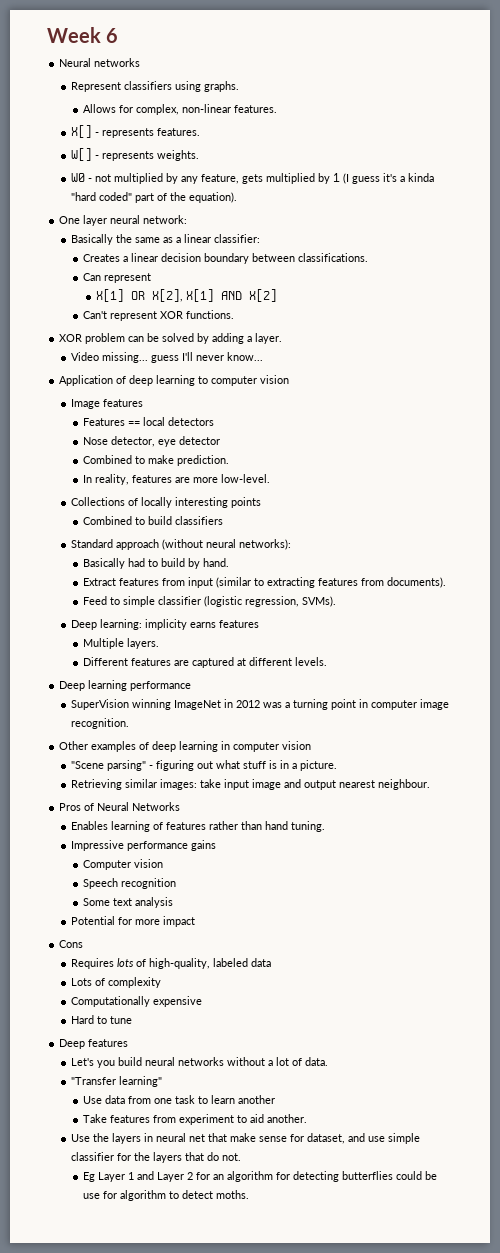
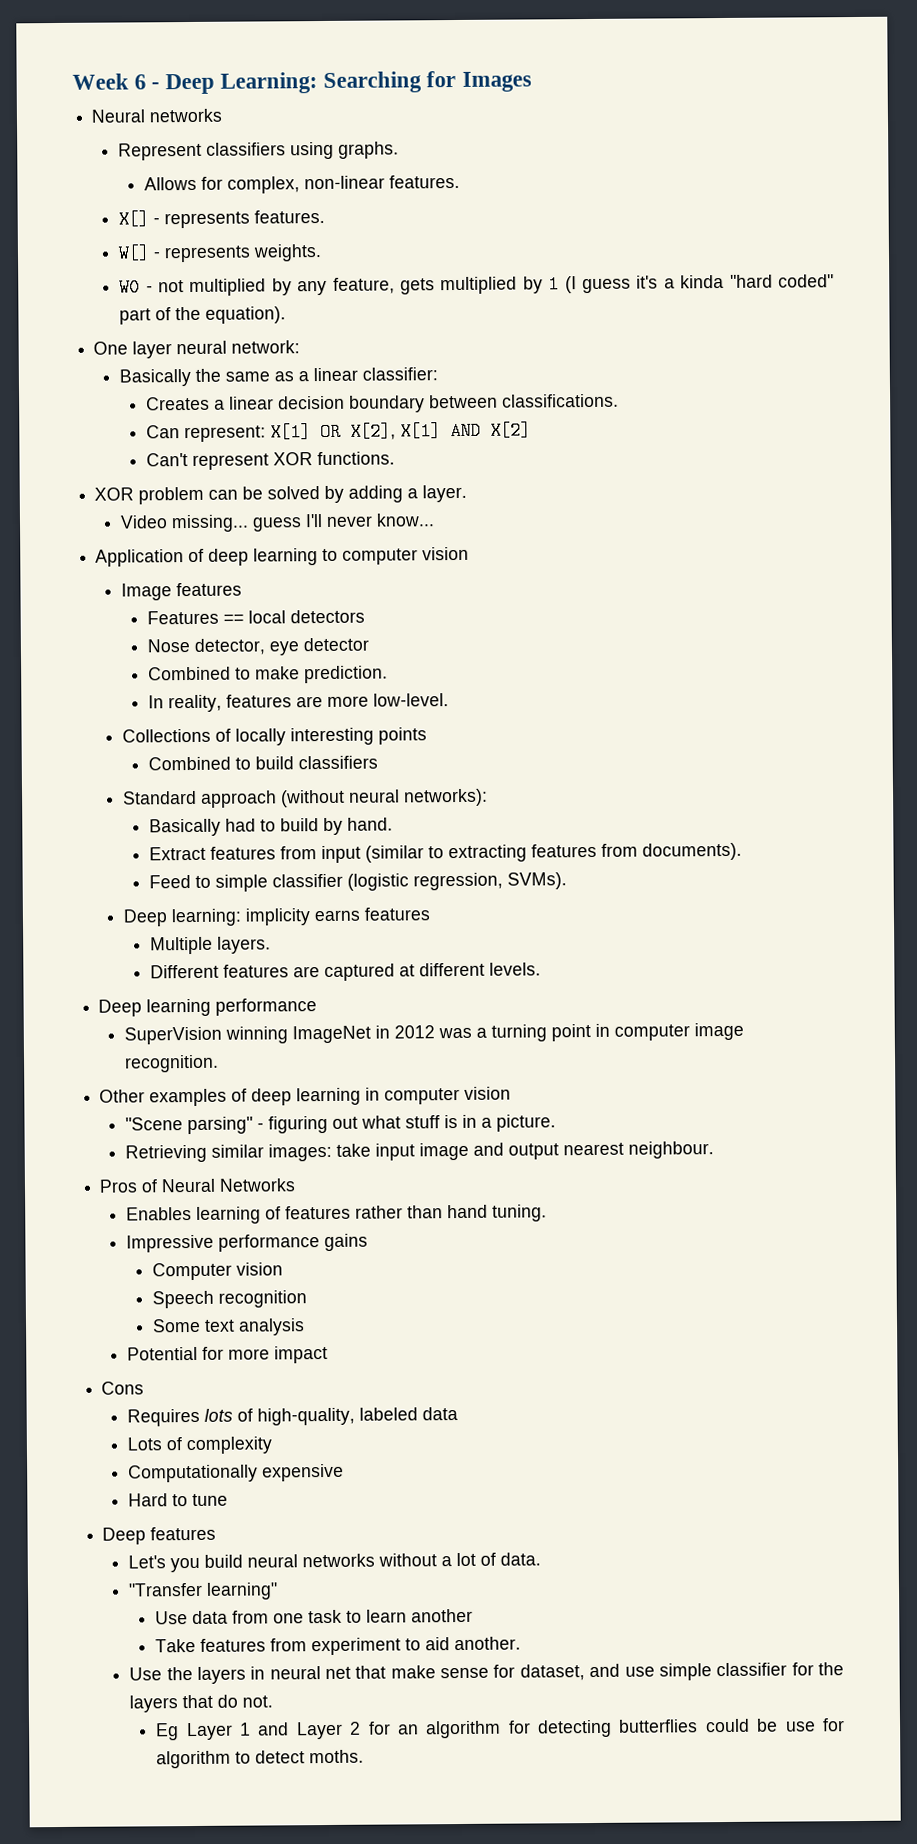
(119, 35) none -> [151,70,532,95] - Deep Learning: Searching for Images
[104,273,152,283] represent // -> [184,425,267,443] represent:

